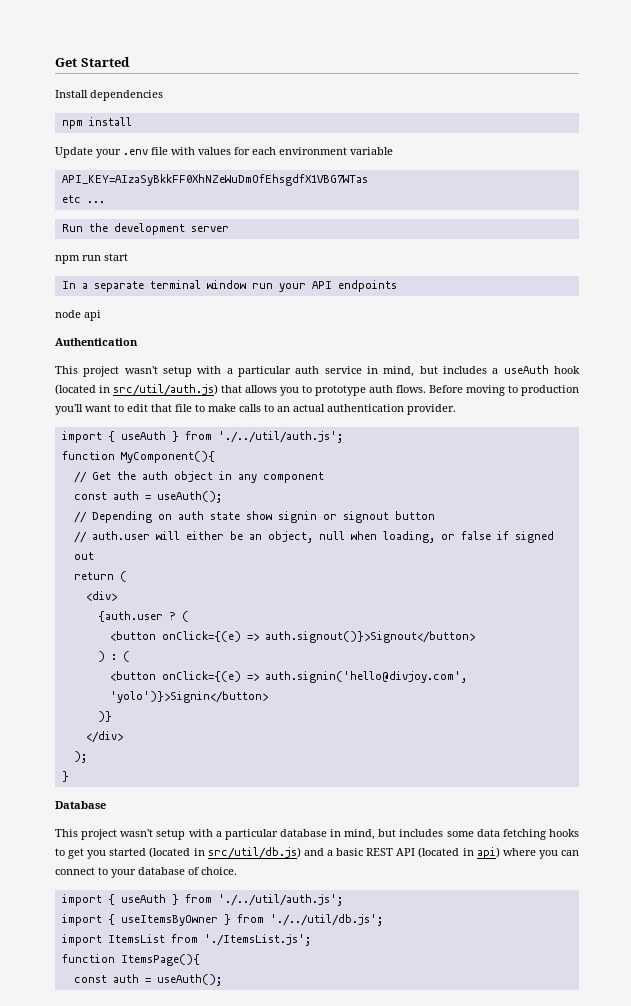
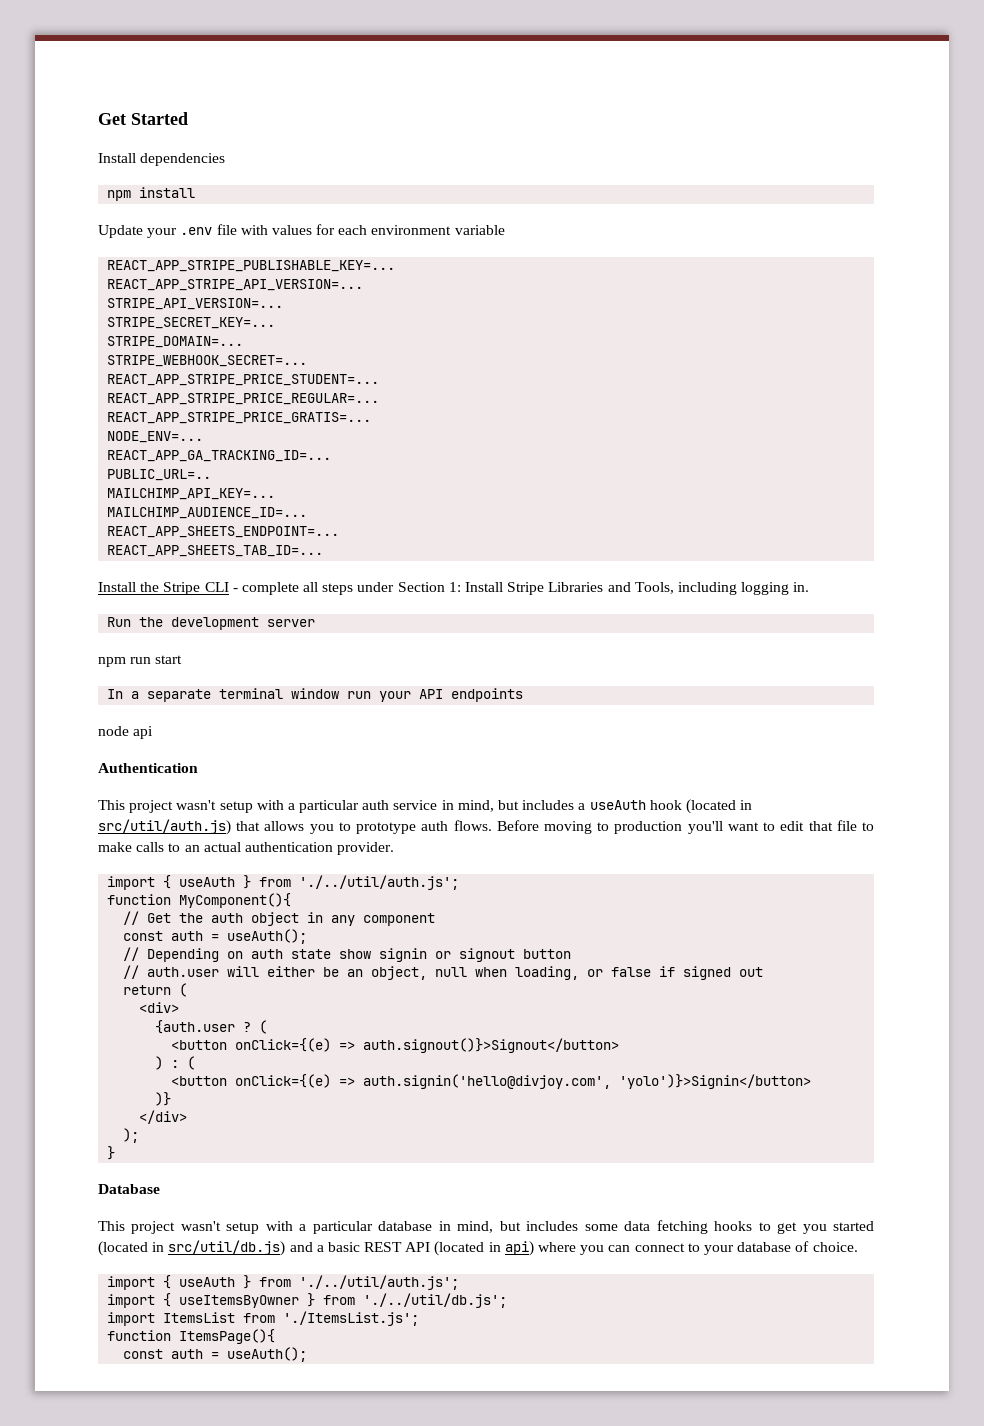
[61,174,368,186] [61,195,105,203] API_KEY=AIzaSyBkkFF0XhNZeWuDmOfEhsgdfX1VBG7WTas // etc ... -> [107,260,396,272] [107,279,364,291] [107,298,284,310] [107,317,276,329] [107,336,244,348] [107,355,308,367] [107,374,380,386] [107,393,380,405] [107,412,372,424] [107,431,204,443] [107,450,332,462] [107,469,212,481] [107,488,276,500] [107,507,308,519] [107,526,340,538] [107,545,324,557] [98,582,810,595] REACT_APP_STRIPE_PUBLISHABLE_KEY=... // REACT_APP_STRIPE_API_VERSION=... // STRIPE_API_VERSION=... // STRIPE_SECRET_KEY=... // STRIPE_DOMAIN=... // STRIPE_WEBHOOK_SECRET=... // REACT_APP_STRIPE_PRICE_STUDENT=... // REACT_APP_STRIPE_PRICE_REGULAR=... // REACT_APP_STRIPE_PRICE_GRATIS=... // NODE_ENV=... // REACT_APP_GA_TRACKING_ID=... // PUBLIC_URL=.. // MAILCHIMP_API_KEY=... // MAILCHIMP_AUDIENCE_ID=... // REACT_APP_SHEETS_ENDPOINT=... // REACT_APP_SHEETS_TAB_ID=... // Install the Stripe CLI - complete all steps under Section 1: Install Stripe Libraries and Tools, including logging in.

